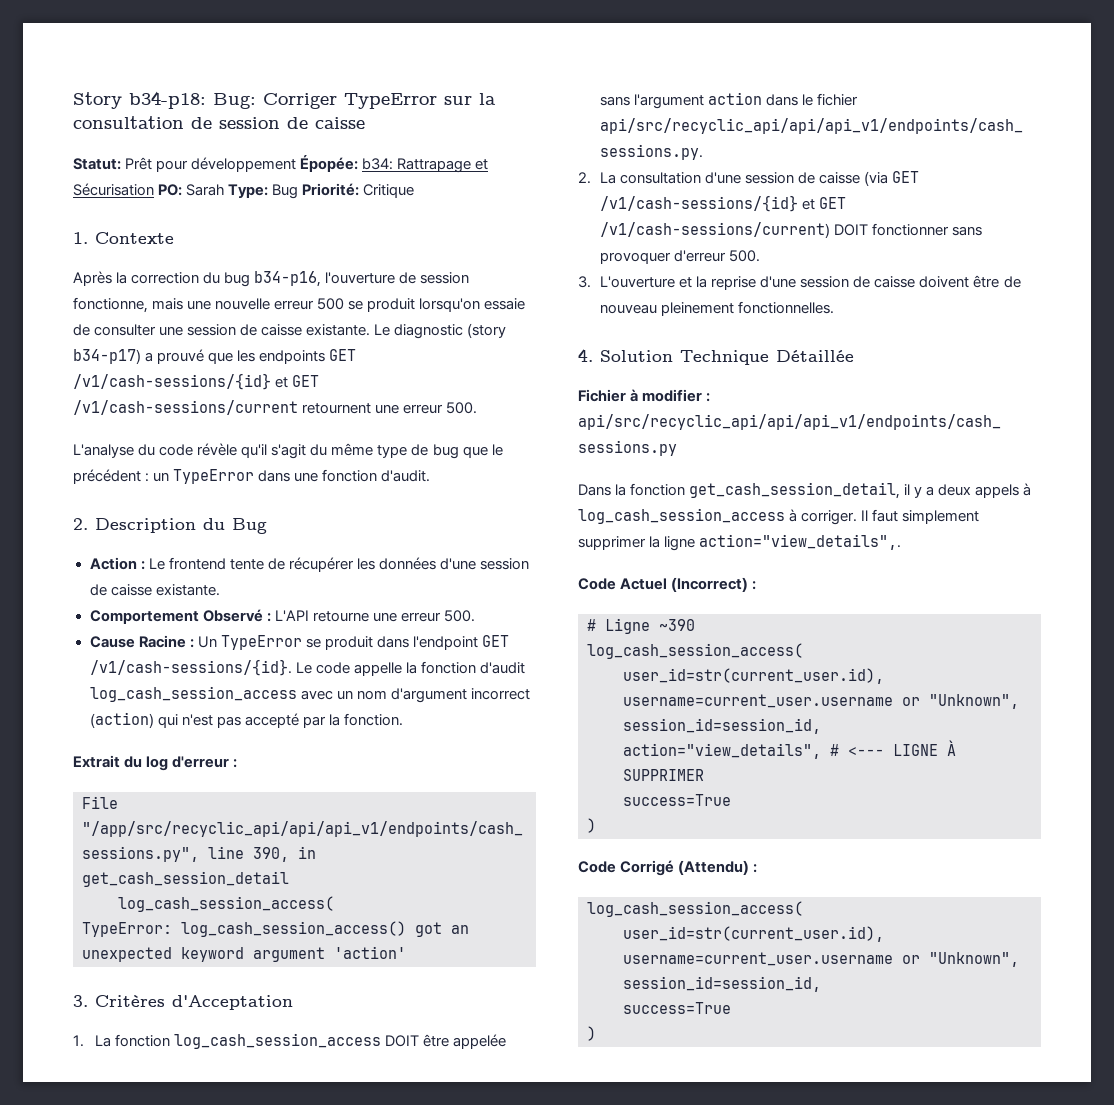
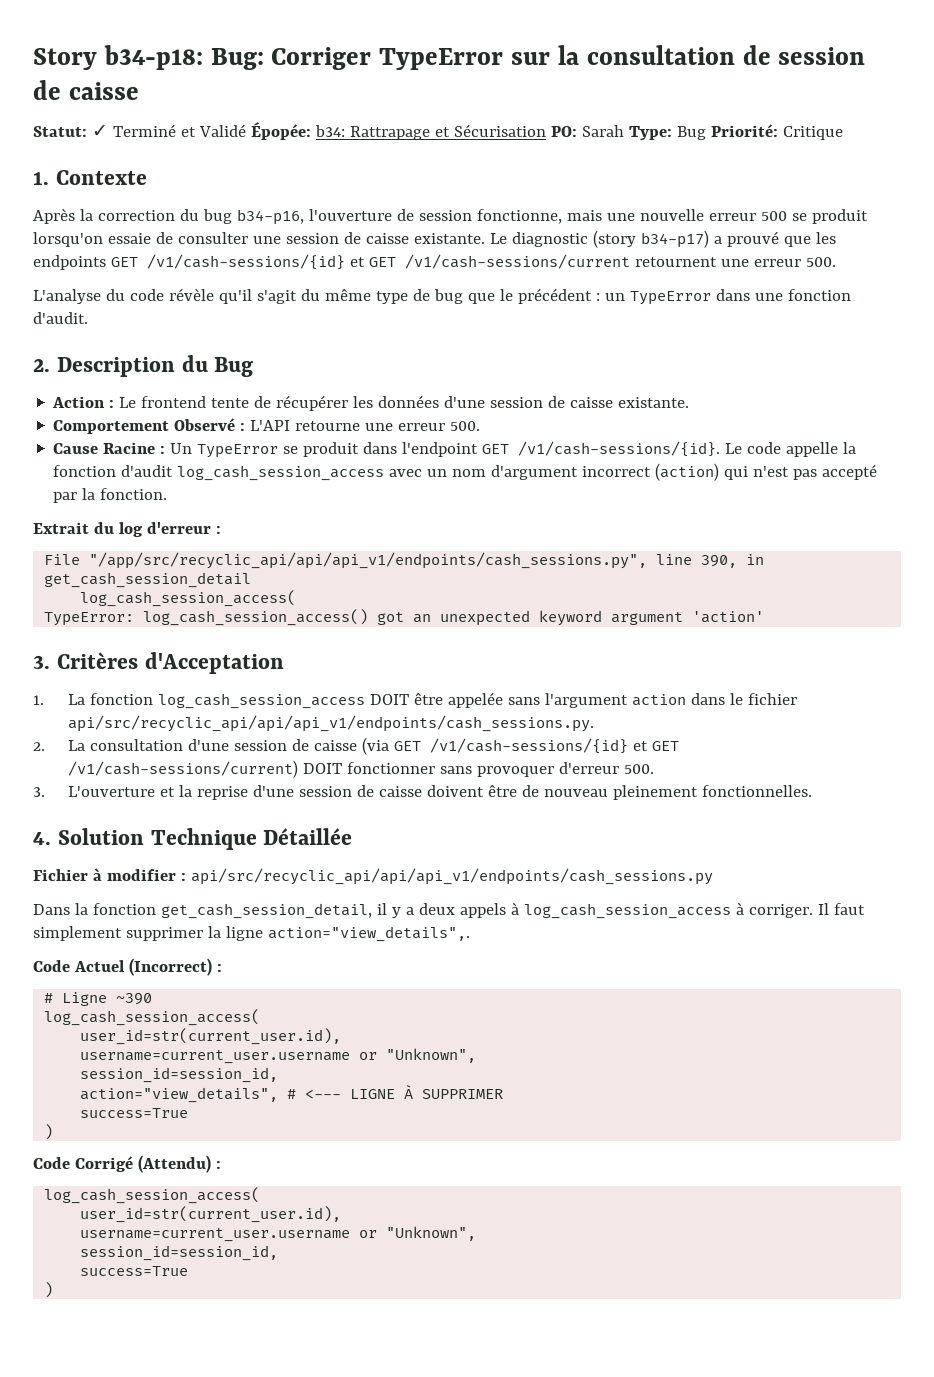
[125,157,297,172] Prêt pour développement -> [91,124,246,137] ✓ Terminé et Validé

